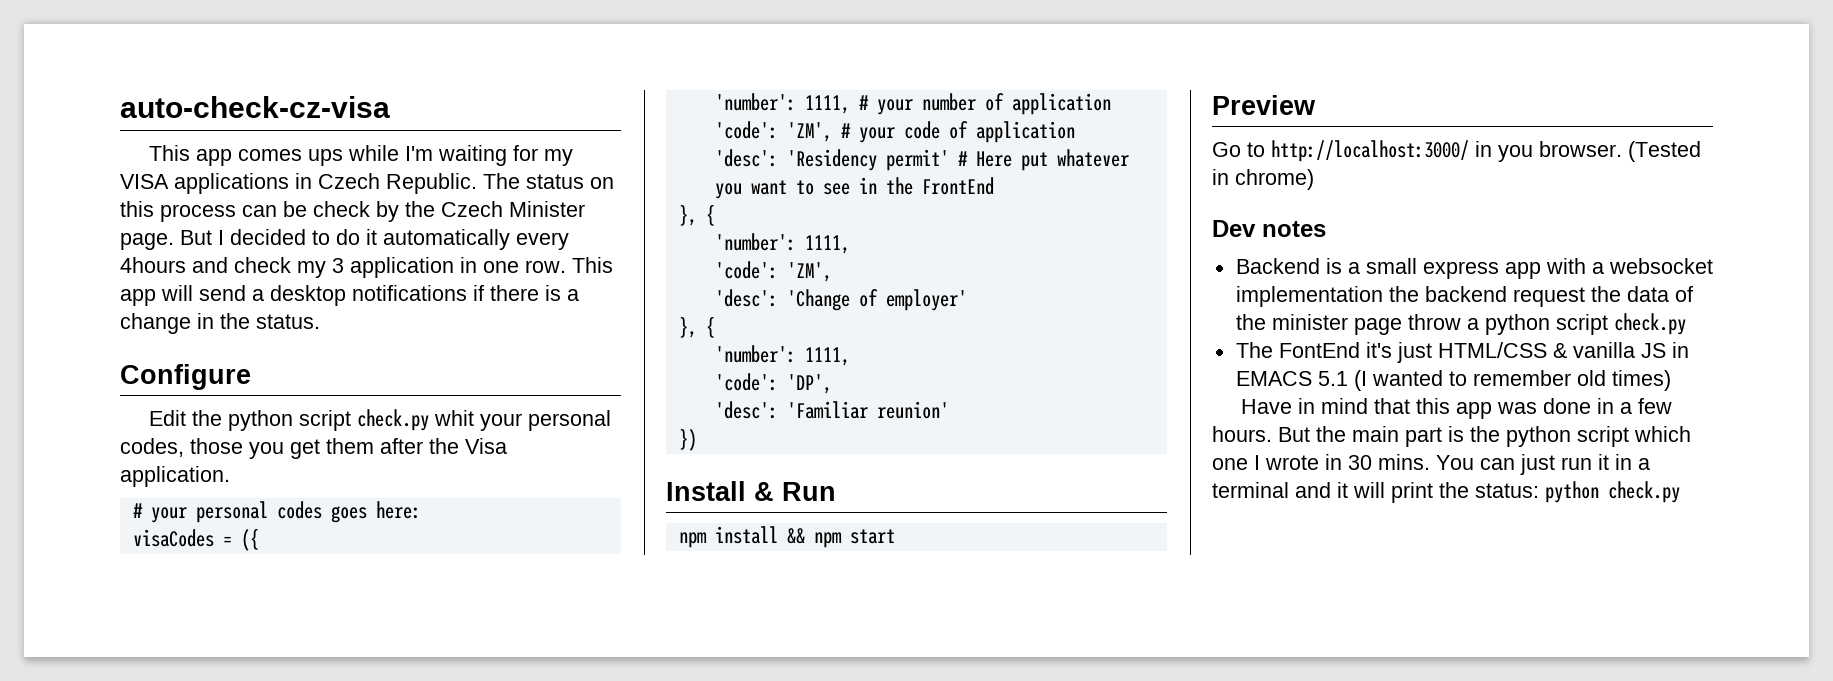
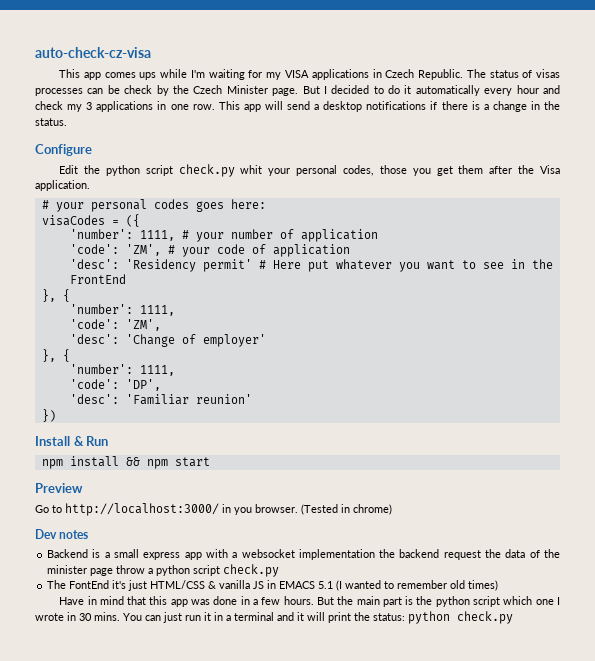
[590,177,614,189] [120,201,236,222] on this process -> [522,69,560,78] [35,88,83,96] of visas processes
[120,257,186,273] 4hours -> [516,85,539,94] hour
[350,257,454,278] application -> [96,101,154,112] applications

